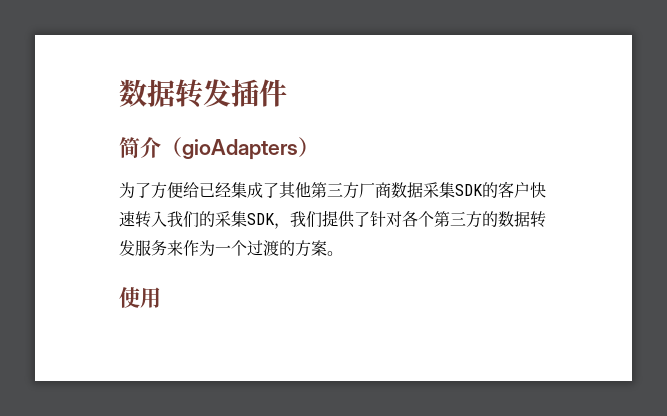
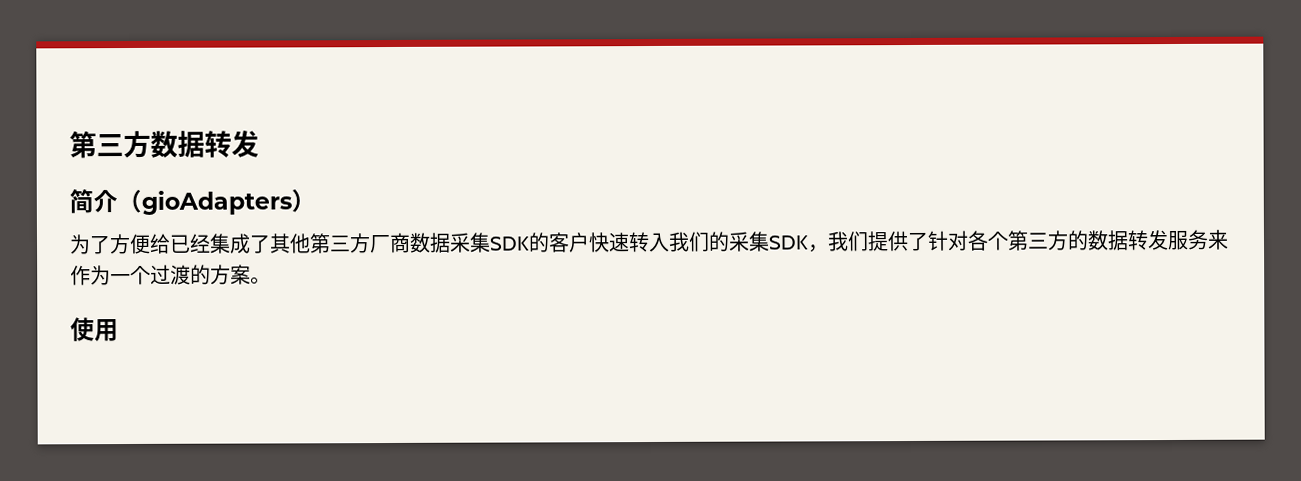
[119,79,287,108] 数据转发插件 -> [69,130,259,159] 第三方数据转发

